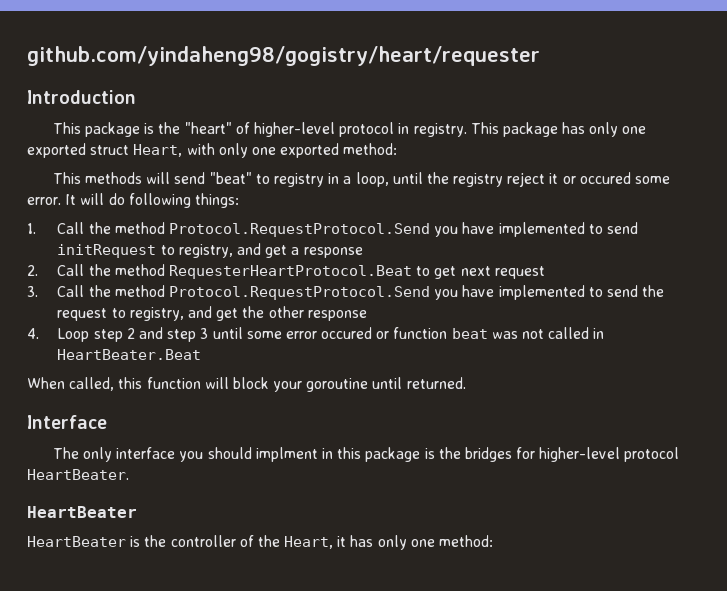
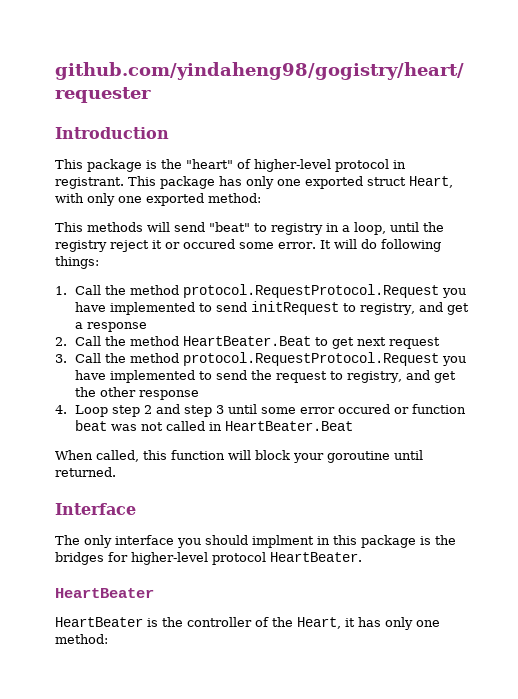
[413,123,467,137] registry. -> [55,177,124,189] registrant.
[168,223,430,237] Protocol.RequestProtocol.Send -> [182,284,439,298] protocol.RequestProtocol.Request
[168,265,412,279] RequesterHeartProtocol.Beat -> [182,336,311,346] HeartBeater.Beat
[168,286,430,300] Protocol.RequestProtocol.Send -> [182,352,439,366] protocol.RequestProtocol.Request

